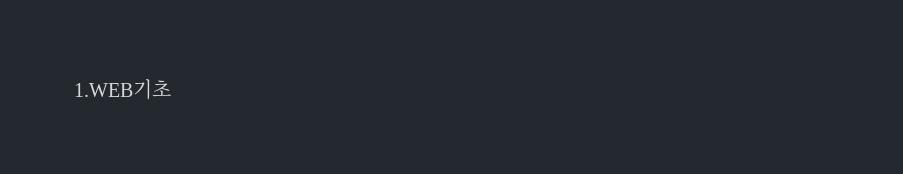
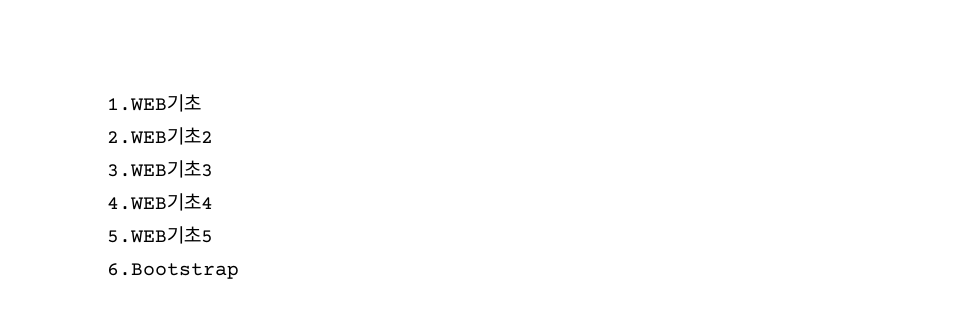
(171, 89) none -> [107,127,213,145] [107,160,213,178] [107,193,213,211] [107,226,213,244] [107,263,239,279] // 2.WEB기초2 // 3.WEB기초3 // 4.WEB기초4 // 5.WEB기초5 // 6.Bootstrap

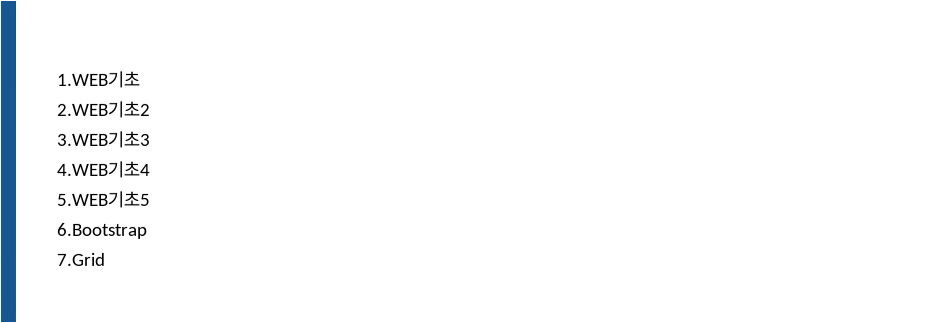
(239, 271) none -> [56,252,105,266] // 7.Grid

